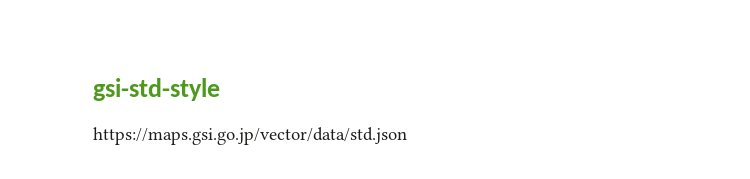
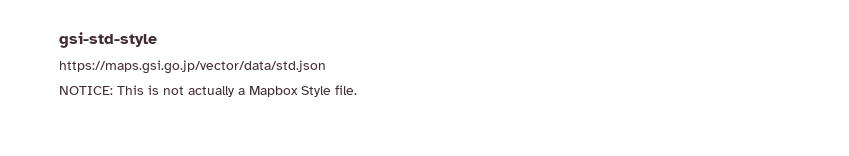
(407, 136) none -> [59,85,357,97] // NOTICE: This is not actually a Mapbox Style file.

